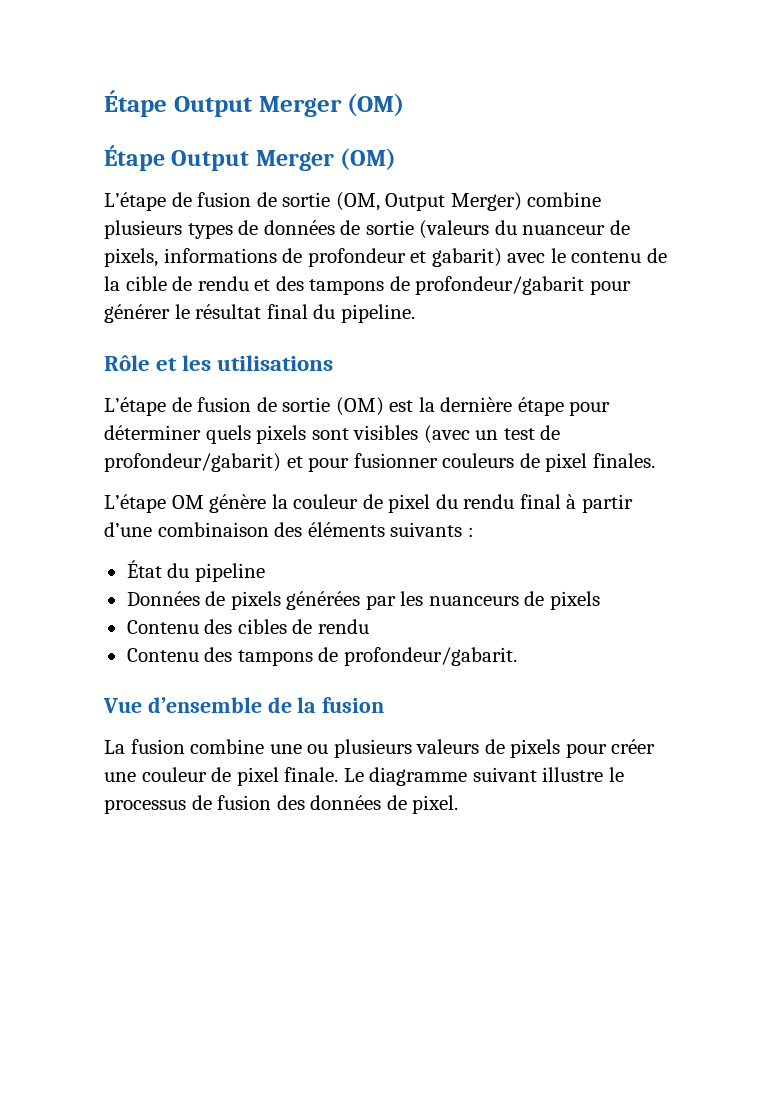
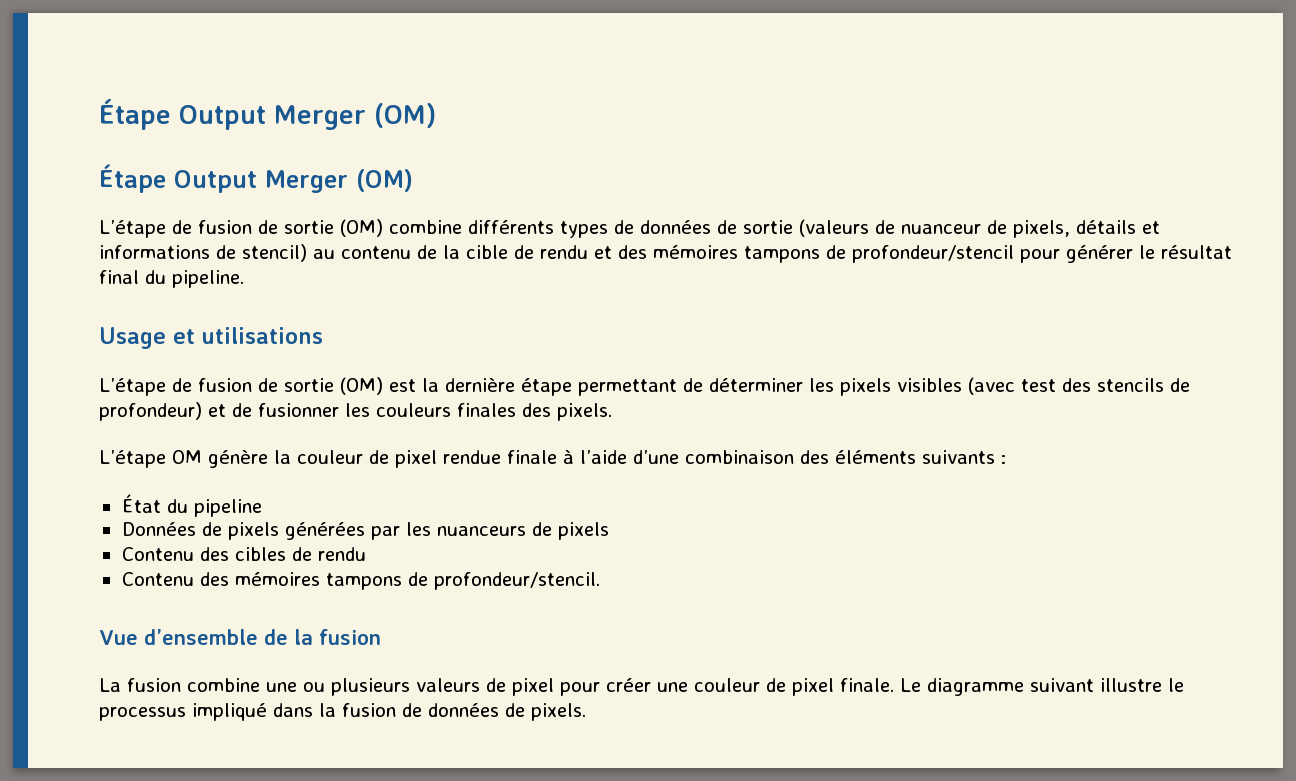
[335,192,602,211] [104,220,182,239] (OM, Output Merger) combine plusieurs -> [339,219,554,237] (OM) combine différents
[494,220,517,235] du -> [874,220,895,234] de
[163,248,566,267] informations de profondeur et gabarit) avec le -> [1075,220,1160,234] [99,244,335,262] détails et informations de stencil) au
[309,276,585,295] tampons de profondeur/gabarit -> [653,245,1014,263] mémoires tampons de profondeur/stencil
[104,355,212,371] Rôle et les -> [99,327,195,349] Usage et
[569,401,611,416] [104,425,561,444] [104,453,655,472] pour déterminer quels pixels sont visibles (avec un test de profondeur/gabarit) et pour fusionner couleurs de pixel finales. -> [577,377,1190,396] [99,402,612,421] permettant de déterminer les pixels visibles (avec test des stencils de profondeur) et de fusionner les couleurs finales des pixels.
[435,494,633,513] du rendu final à partir -> [442,450,627,464] rendue finale à l’aide
[237,647,517,666] tampons de profondeur/gabarit. -> [234,572,600,590] mémoires tampons de profondeur/stencil.
[510,739,561,758] pixels -> [512,678,554,696] pixel
[191,795,459,814] de fusion des données de pixel. -> [192,703,586,721] impliqué dans la fusion de données de pixels.

